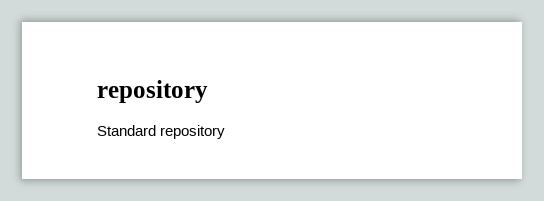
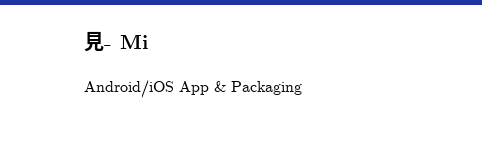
[97,80,208,103] [97,125,226,139] repository // Standard repository -> [84,31,148,52] [84,80,302,98] 見- Mi // Android/iOS App & Packaging

